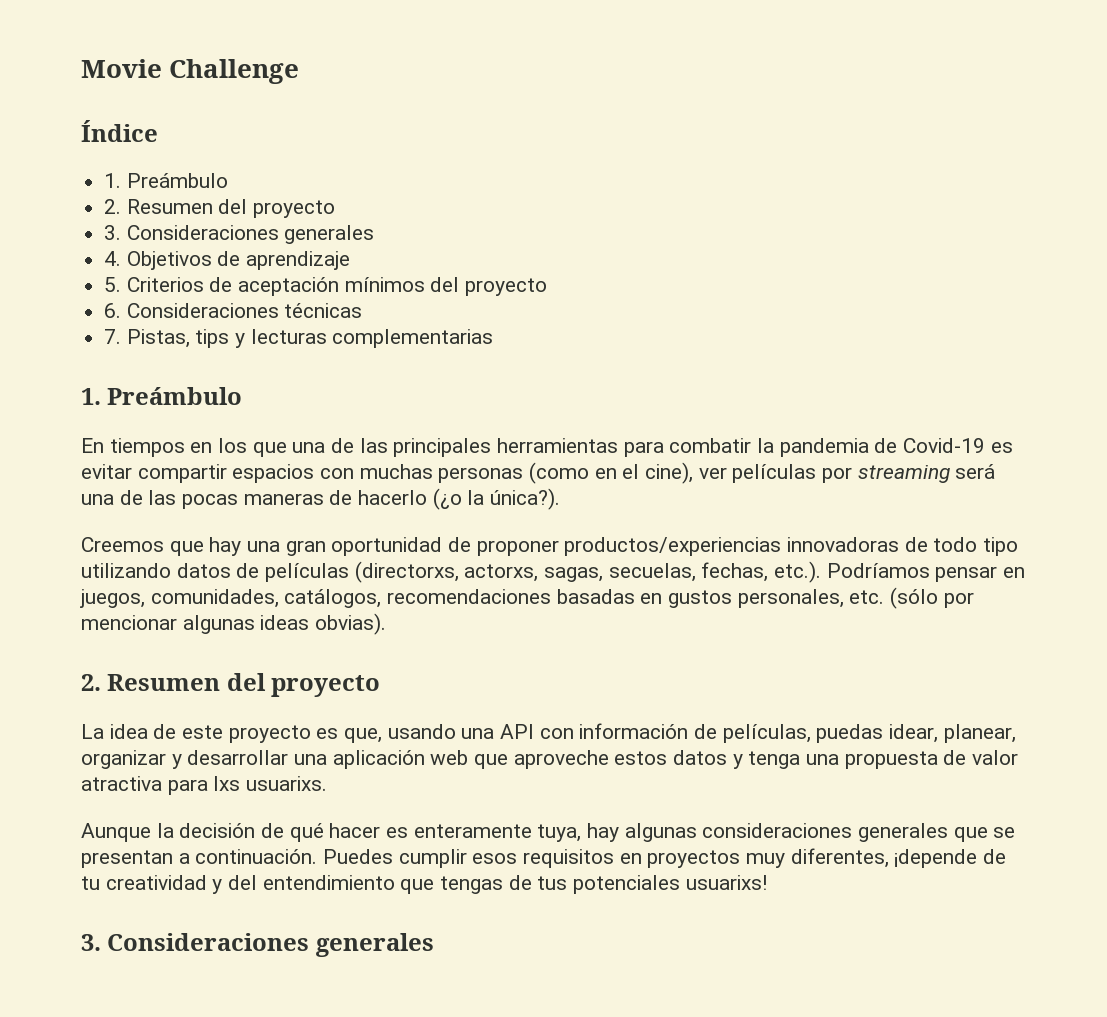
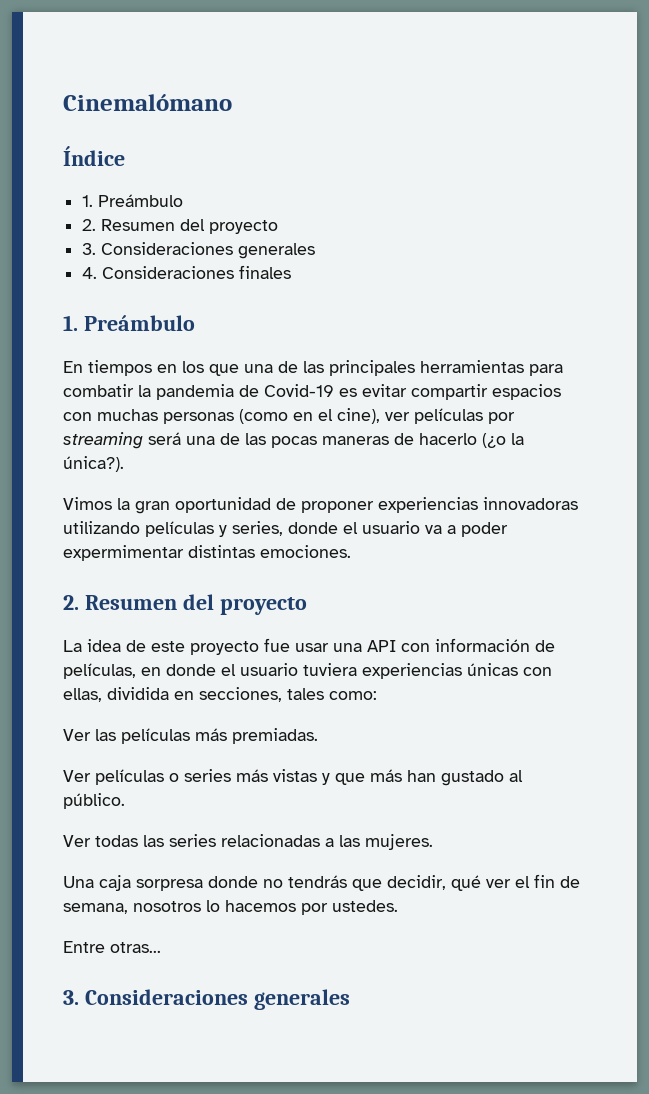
[81,59,300,84] Movie Challenge -> [63,94,232,111] Cinemalómano
[126,251,351,270] [104,277,548,296] [104,303,363,318] [104,329,494,348] Objetivos de aprendizaje // 5. Criterios de aceptación mínimos del proyecto // 6. Consideraciones técnicas // 7. Pistas, tips y lecturas complementarias -> [102,265,292,279] Consideraciones finales
[81,537,1019,556] [81,561,1026,583] [80,587,974,609] [81,613,387,635] Creemos que hay una gran oportunidad de proponer productos/experiencias innovadoras de todo tipo utilizando datos de películas (directorxs, actorxs, sagas, secuelas, fechas, etc.). Podríamos pensar en juegos, comunidades, catálogos, recomendaciones basadas en gustos personales, etc. (sólo por mencionar algunas ideas obvias). -> [63,497,578,514] [63,521,508,537] [63,545,351,561] Vimos la gran oportunidad de proponer experiencias innovadoras utilizando películas y series, donde el usuario va a poder expermimentar distintas emociones.
[316,724,456,743] es que, usando -> [264,638,329,652] fue usar
[816,724,1016,743] [81,750,1019,769] [81,776,328,795] [81,823,1016,842] [81,848,1007,868] [81,875,767,894] puedas idear, planear, organizar y desarrollar una aplicación web que aproveche estos datos y tenga una propuesta de valor atractiva para lxs usuarixs. // Aunque la decisión de qué hacer es enteramente tuya, hay algunas consideraciones generales que se presentan a continuación. Puedes cumplir esos requisitos en proyectos muy diferentes, ¡depende de tu creatividad y del entendimiento que tengas de tus potenciales usuarixs! -> [141,663,552,679] [63,687,377,702] [63,728,318,744] [63,769,523,786] [63,793,125,809] [63,834,433,850] [63,874,580,891] [63,900,398,915] [63,941,161,953] en donde el usuario tuviera experiencias únicas con ellas, dividida en secciones, tales como: // Ver las películas más premiadas. // Ver películas o series más vistas y que más han gustado al público. // Ver todas las series relacionadas a las mujeres. // Una caja sorpresa donde no tendrás que decidir, qué ver el fin de semana, nosotros lo hacemos por ustedes. // Entre otras...

